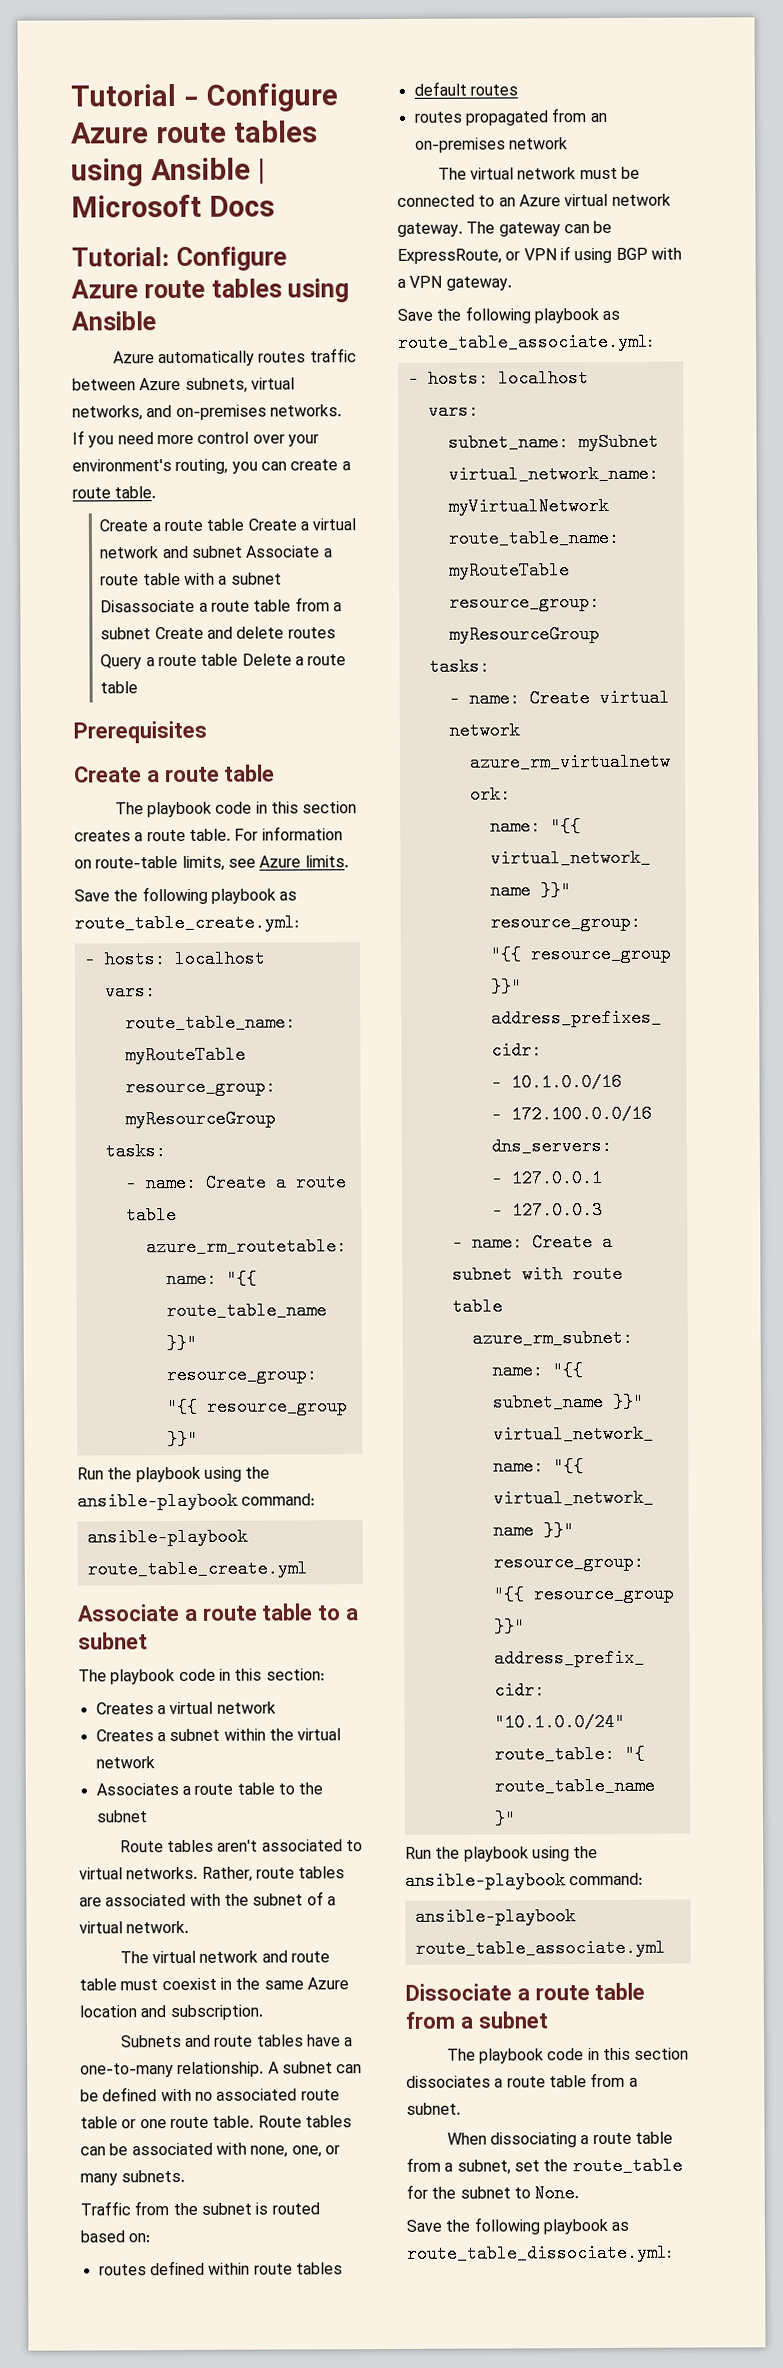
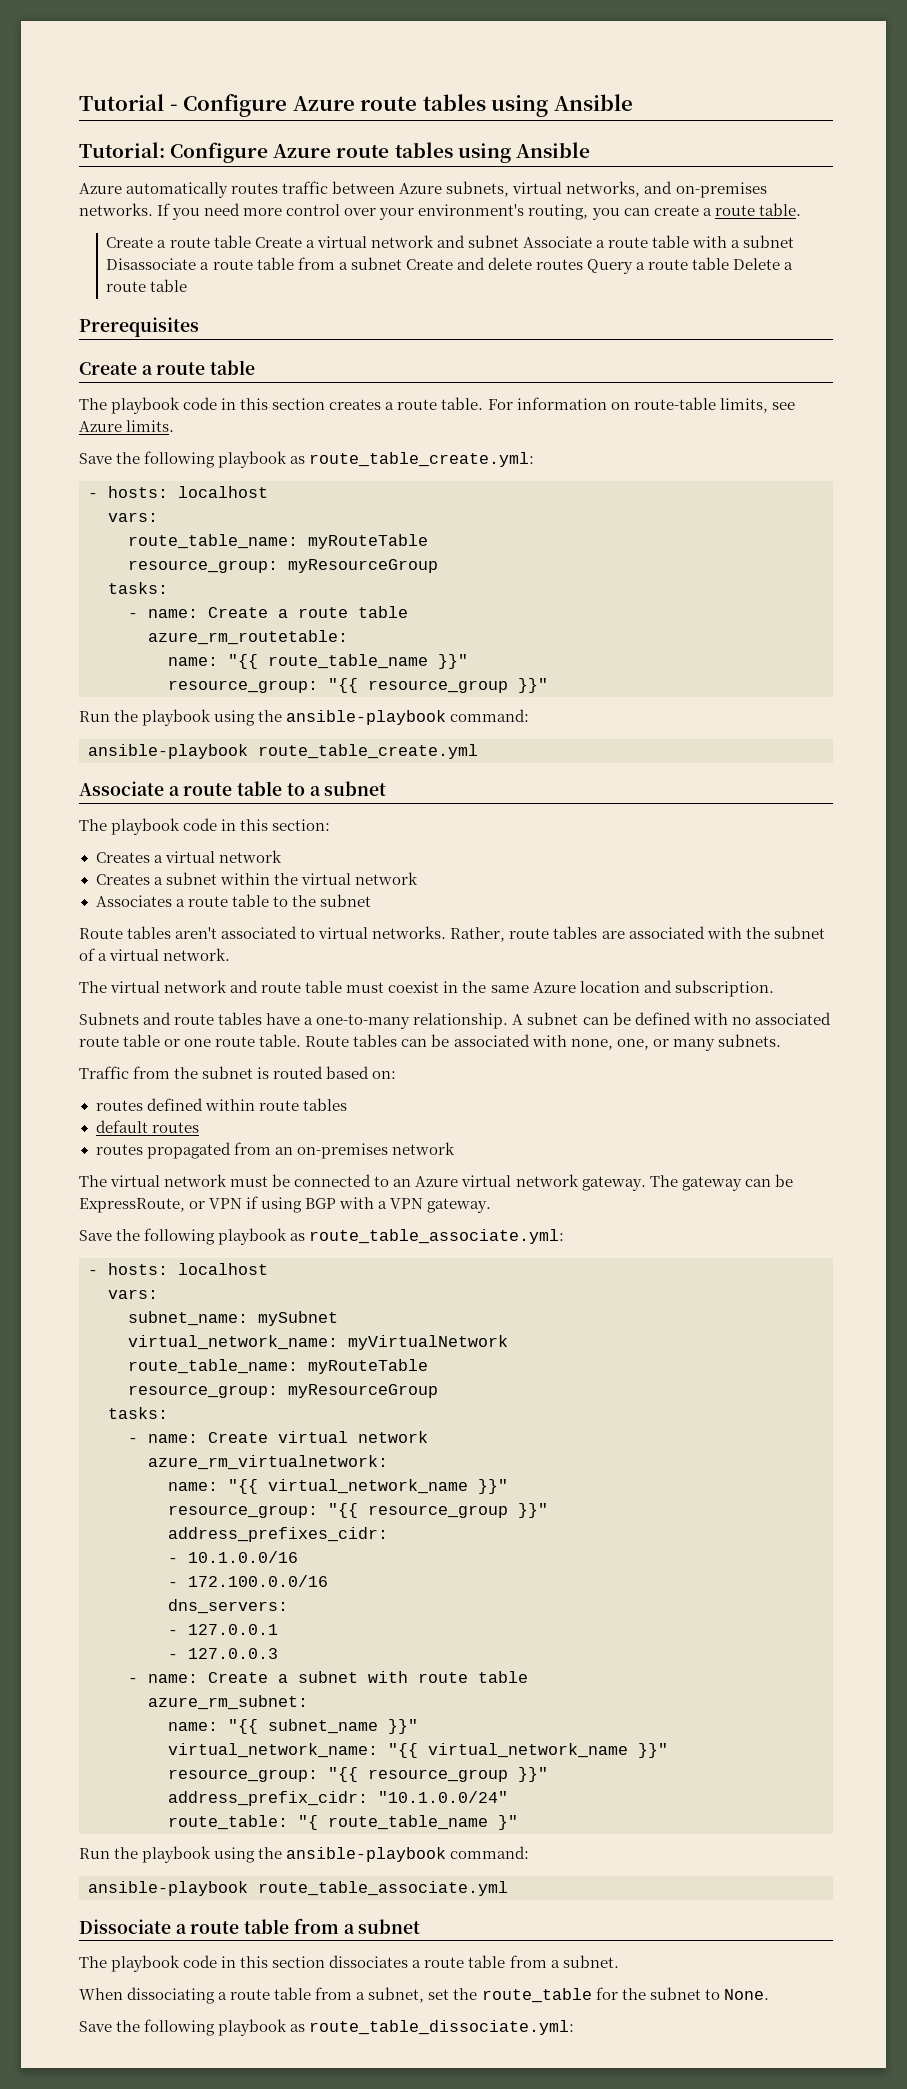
[257,158,266,184] [71,193,275,218] | Microsoft Docs -> (633, 102) none

